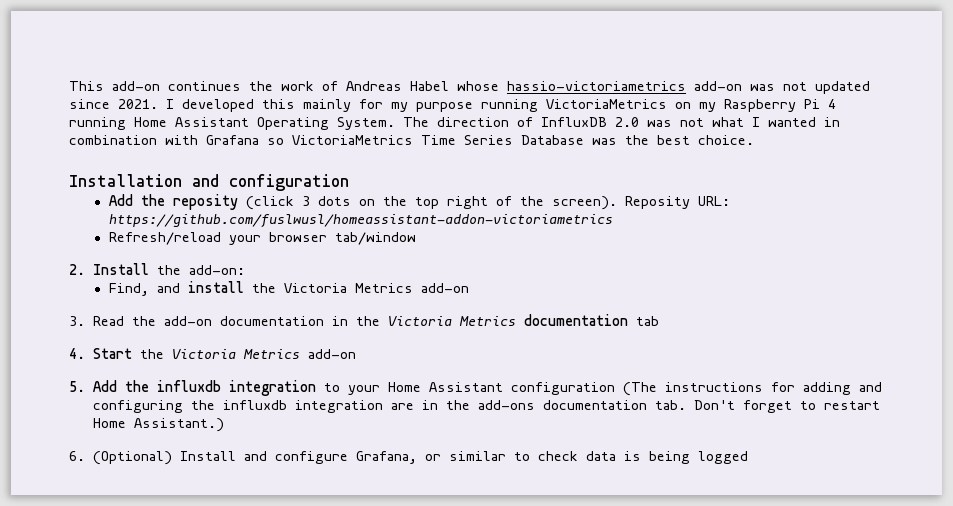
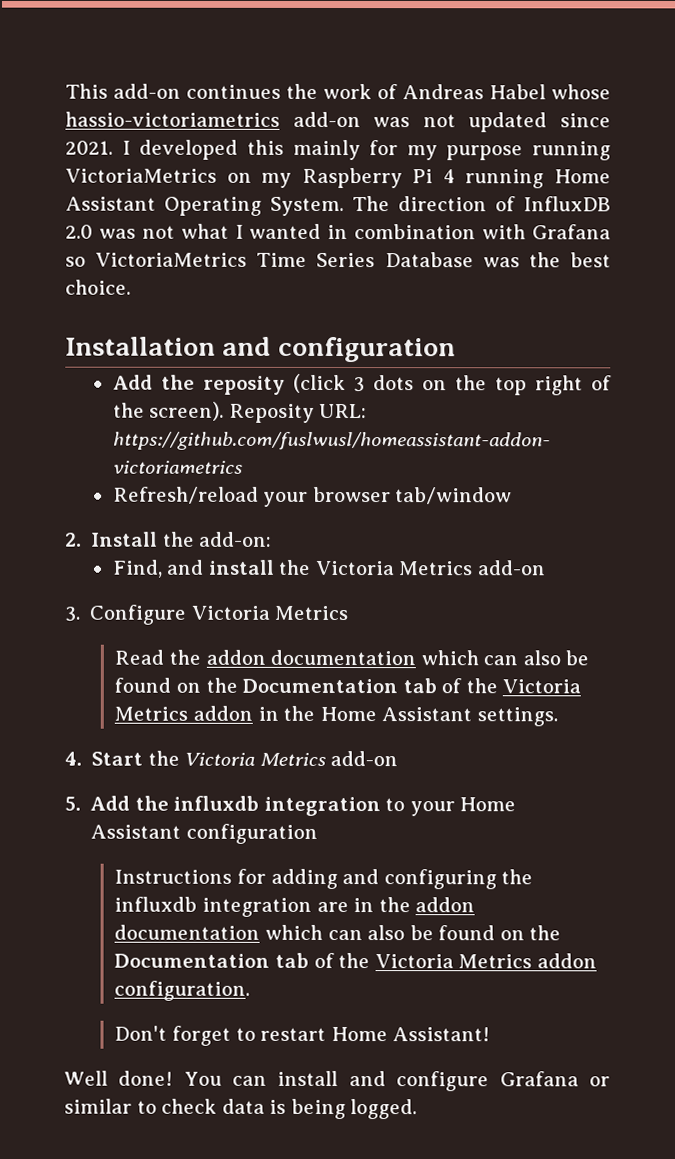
[92,314,659,326] Read the add-on documentation in the Victoria Metrics documentation tab -> [89,604,349,625] [114,649,590,666] [114,677,582,694] [114,705,558,727] Configure Victoria Metrics // Read the addon documentation which can also be found on the Documentation tab of the Victoria Metrics addon in the Home Assistant settings.
[622,382,763,396] (The instructions -> [114,869,233,884] // Instructions
[477,400,686,410] add-ons documentation tab. -> [415,897,476,913] [114,924,562,941] [114,952,597,969] [114,980,251,1001] addon documentation which can also be found on the Documentation tab of the Victoria Metrics addon configuration. //
[133,418,224,432] [69,451,236,465] Assistant.) // 6. (Optional) Install -> [392,1027,491,1042] [64,1070,339,1087] Assistant! // Well done! You can install
[355,451,417,464] Grafana, -> [499,1071,579,1087] Grafana
[697,451,748,464] logged -> [350,1099,418,1120] logged.

